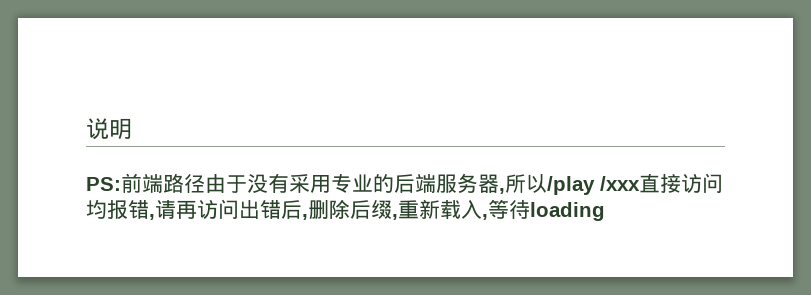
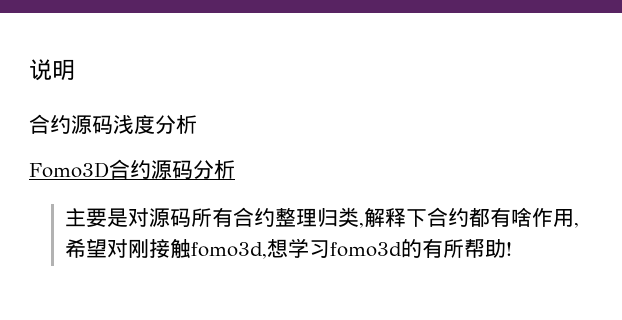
[86,173,723,195] [86,199,605,221] PS:前端路径由于没有采用专业的后端服务器,所以/play /xxx直接访问均报错,请再访问出错后,删除后缀,重新载入,等待loading -> [29,114,197,134] [29,159,235,179] [64,207,579,228] [64,238,512,259] 合约源码浅度分析 // Fomo3D合约源码分析 // 主要是对源码所有合约整理归类,解释下合约都有啥作用,希望对刚接触fomo3d,想学习fomo3d的有所帮助!

